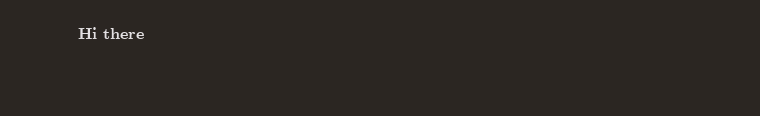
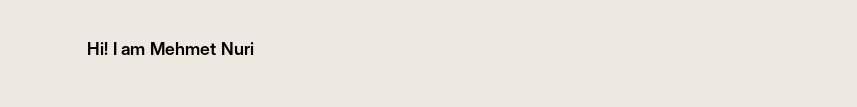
[78,27,144,39] Hi there -> [87,42,254,55] Hi! I am Mehmet Nuri

